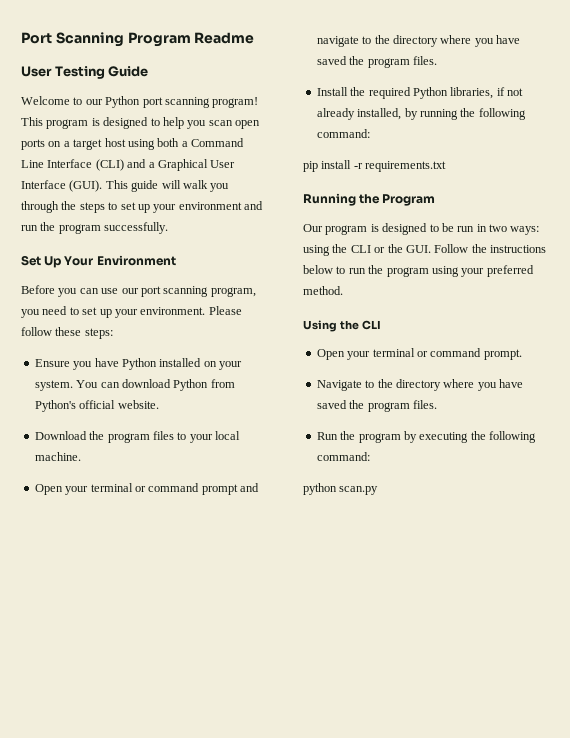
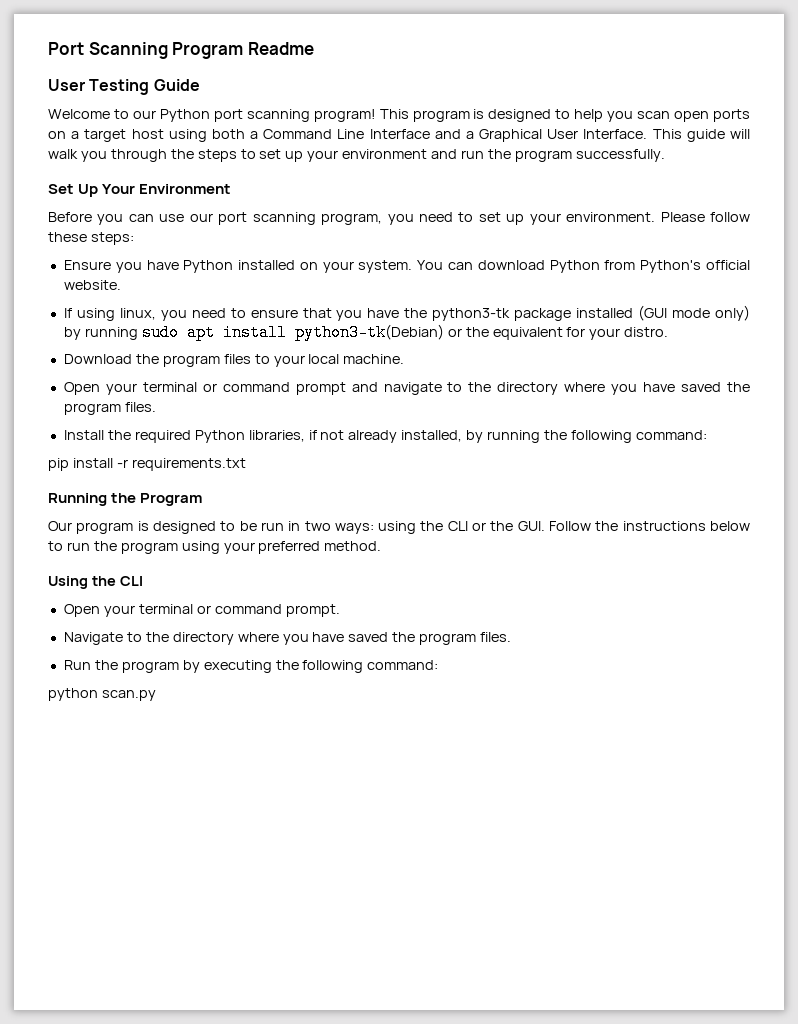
[95,159,124,171] (CLI) -> (430, 134) none
[21,180,103,192] Interface (GUI). -> [583,129,648,139] Interface.
(159, 404) none -> [63,305,750,321] [63,324,669,341] // If using linux, you need to ensure that you have the python3-tk package installed (GUI mode only) by running sudo apt install python3-tk(Debian) or the equivalent for your distro.

